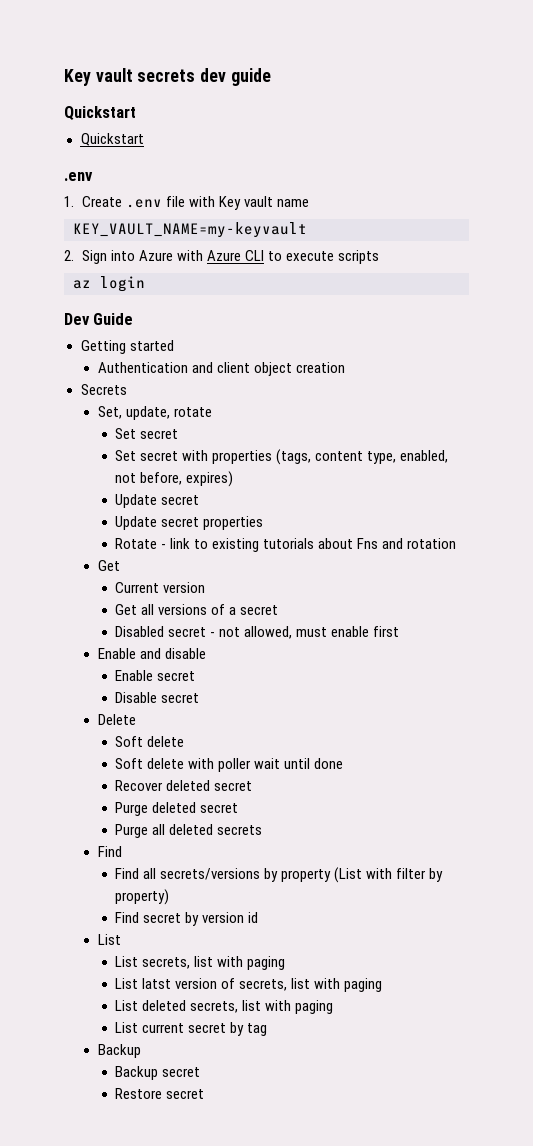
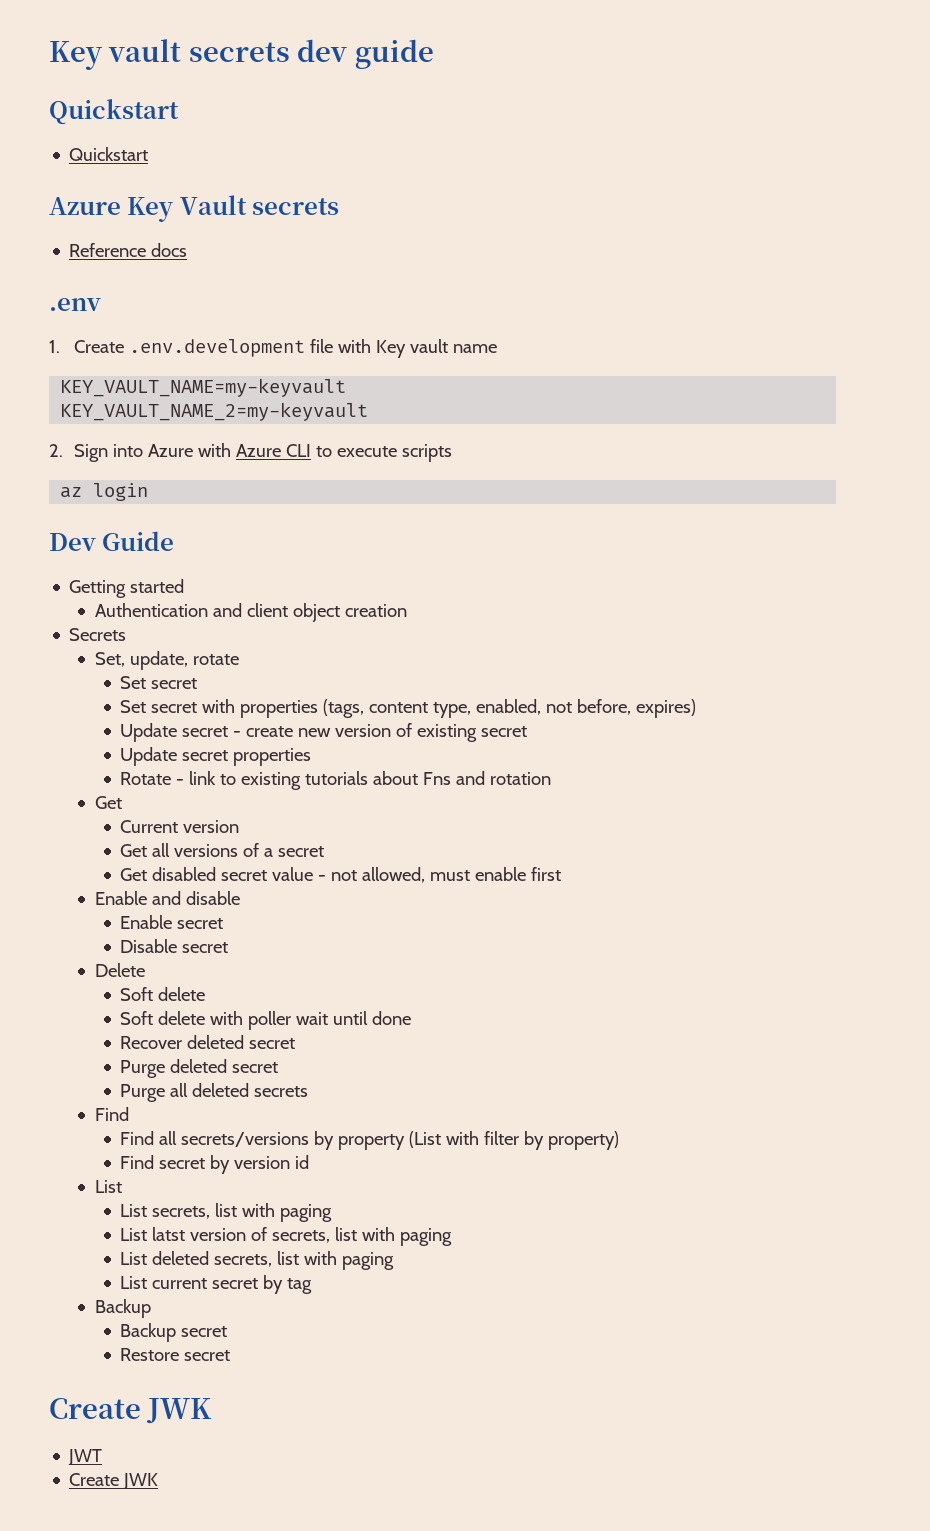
(144, 139) none -> [49,195,340,222] [69,243,188,257] // Azure Key Vault secrets // Reference docs
[125,199,162,208] .env -> [129,339,306,357] .env.development
(307, 230) none -> [60,402,369,421] // KEY_VAULT_NAME_2=my-keyvault
(200, 500) none -> [233,723,528,742] - create new version of existing secret
[115,626,207,637] Disabled secret -> [120,867,314,881] Get disabled secret value
(205, 1094) none -> [49,1398,213,1424] [68,1449,103,1466] [69,1473,159,1490] // Create JWK // JWT // Create JWK

